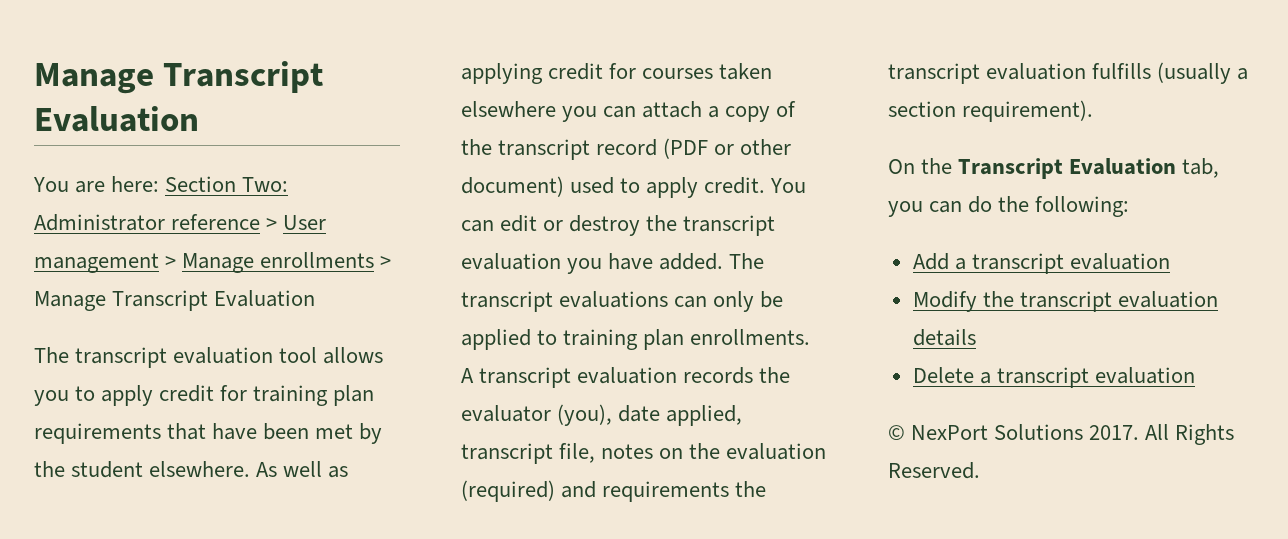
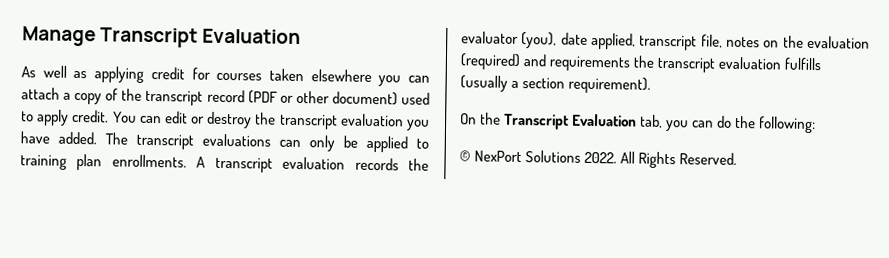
[34,61,324,94] [34,106,199,132] [33,176,289,193] [34,214,327,231] [34,252,392,273] [34,290,316,311] [34,347,384,368] [34,385,375,406] [34,423,383,444] [34,461,251,478] Manage Transcript Evaluation // You are here: Section Two: Administrator reference > User management > Manage enrollments > Manage Transcript Evaluation // The transcript evaluation tool allows you to apply credit for training plan requirements that have been met by the student elsewhere. -> [22,26,302,48] Manage Transcript Evaluation //
[912,253,1170,274] [912,291,1218,312] [912,329,976,346] [912,367,1195,388] // Add a transcript evaluation // Modify the transcript evaluation details // Delete a transcript evaluation -> (817, 125) none
[1089,425,1140,440] 2017. -> [584,151,618,164] 2022.

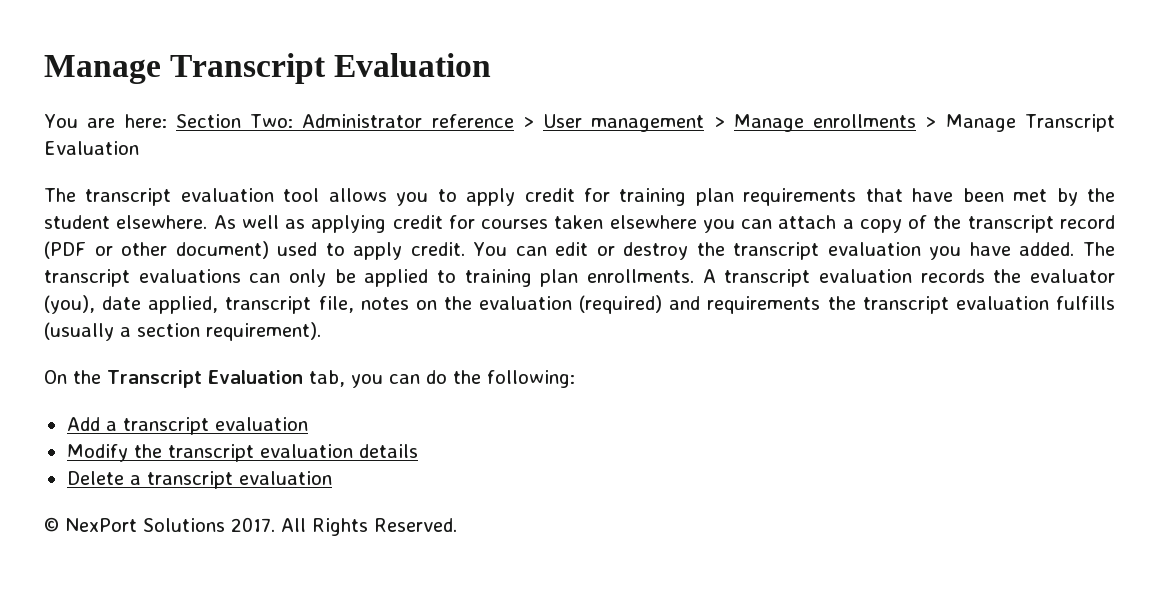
[22,26,302,48] Manage Transcript Evaluation // -> [44,53,492,84] [44,114,1116,132] [44,141,139,155] [44,188,1115,206] [44,215,208,229] Manage Transcript Evaluation // You are here: Section Two: Administrator reference > User management > Manage enrollments > Manage Transcript Evaluation // The transcript evaluation tool allows you to apply credit for training plan requirements that have been met by the student elsewhere.
(817, 125) none -> [66,417,308,435] [66,444,418,462] [66,471,332,489] // Add a transcript evaluation // Modify the transcript evaluation details // Delete a transcript evaluation
[584,151,618,164] 2022. -> [231,517,275,532] 2017.

